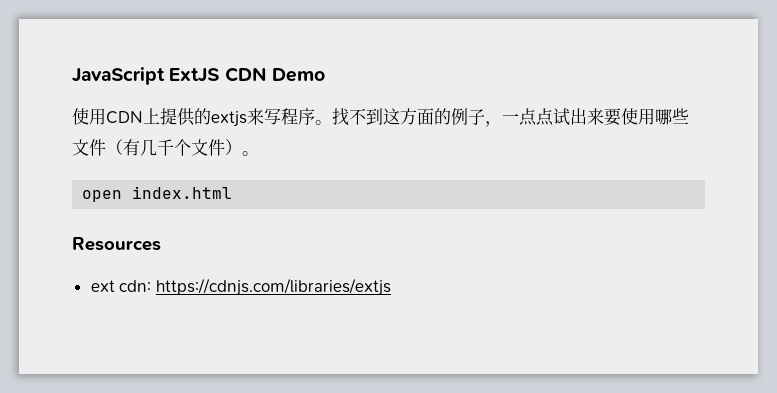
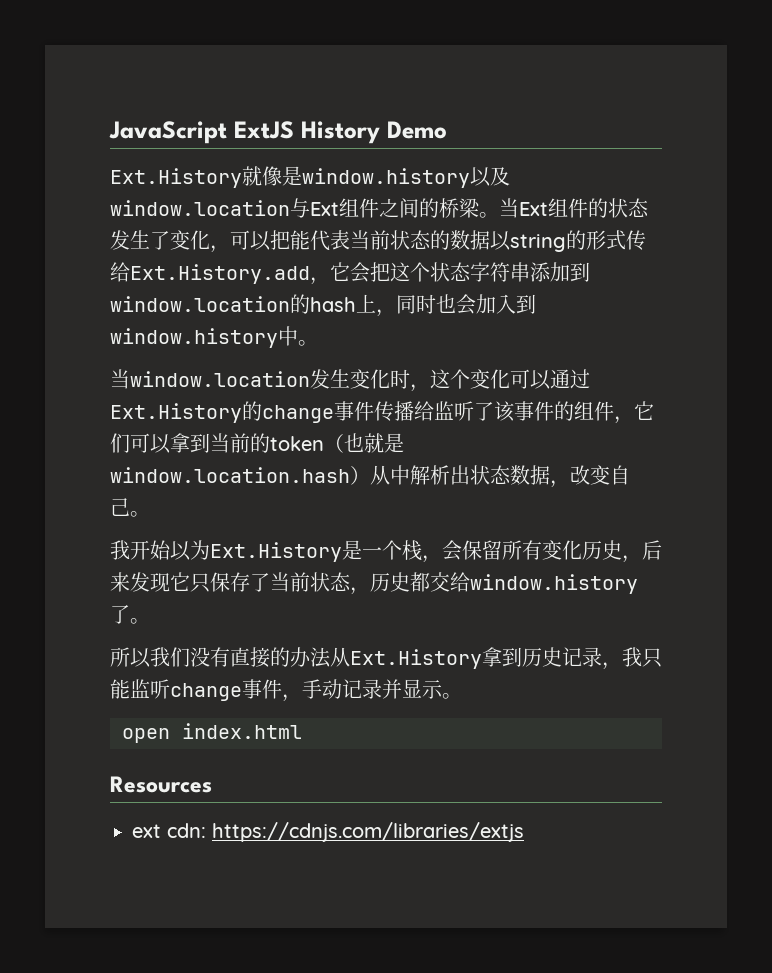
[224,67,267,82] CDN -> [301,121,380,144] History
[72,108,689,127] [72,139,242,156] 使用CDN上提供的extjs来写程序。找不到这方面的例子，一点点试出来要使用哪些文件（有几千个文件） -> [110,166,510,188] [110,198,649,218] [110,230,646,253] [110,262,590,285] [110,294,536,317] [110,326,318,348] [110,369,590,392] [110,401,654,424] [110,433,404,454] [110,465,630,488] [110,498,150,517] [110,540,662,563] [110,572,638,595] [110,605,150,624] [110,647,662,670] [110,679,443,702] Ext.History就像是window.history以及window.location与Ext组件之间的桥梁。当Ext组件的状态发生了变化，可以把能代表当前状态的数据以string的形式传给Ext.History.add，它会把这个状态字符串添加到window.location的hash上，同时也会加入到window.history中。 // 当window.location发生变化时，这个变化可以通过Ext.History的change事件传播给监听了该事件的组件，它们可以拿到当前的token（也就是window.location.hash）从中解析出状态数据，改变自己。 // 我开始以为Ext.History是一个栈，会保留所有变化历史，后来发现它只保存了当前状态，历史都交给window.history了。 // 所以我们没有直接的办法从Ext.History拿到历史记录，我只能监听change事件，手动记录并显示

